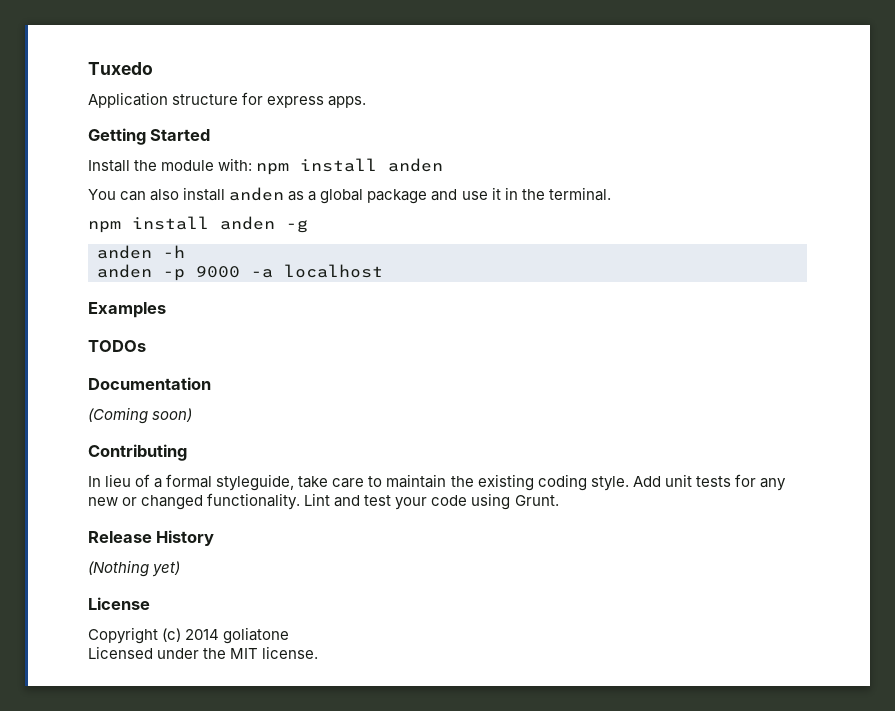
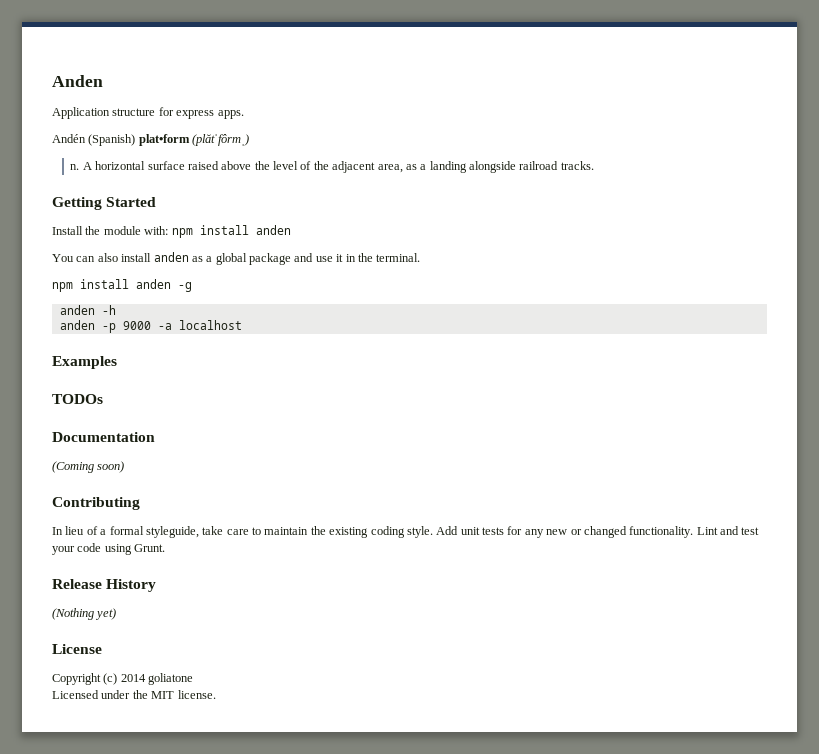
[88,62,153,75] Tuxedo -> [52,75,103,87] Anden
(367, 102) none -> [52,133,250,146] [70,161,594,173] // Andén (Spanish) plat•form (plătˈfôrmˌ) // n. A horizontal surface raised above the level of the adjacent area, as a landing alongside railroad tracks.

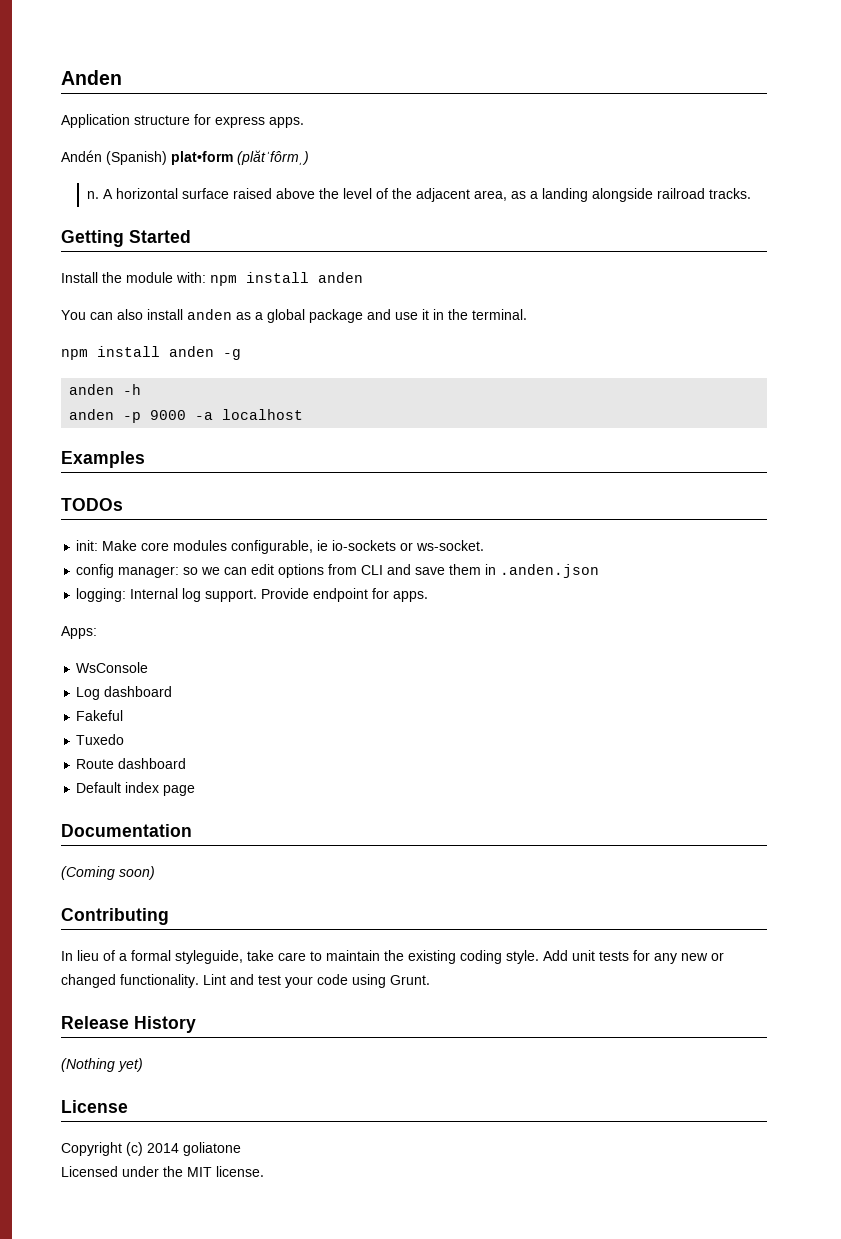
(103, 399) none -> [76,540,485,554] [76,564,600,578] [76,588,429,602] [61,626,97,639] [76,662,149,673] [76,686,173,700] [76,710,124,721] [76,734,125,745] [76,758,187,769] [76,782,196,796] // init: Make core modules configurable, ie io-sockets or ws-socket. // config manager: so we can edit options from CLI and save them in .anden.json // logging: Internal log support. Provide endpoint for apps. // Apps: // WsConsole // Log dashboard // Fakeful // Tuxedo // Route dashboard // Default index page

